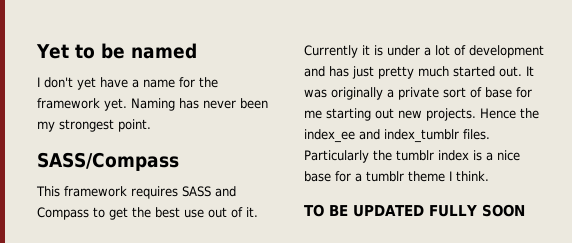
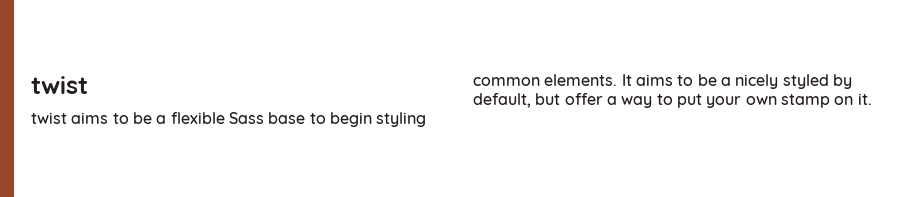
[36,43,197,59] [37,77,218,90] [37,98,268,111] [37,119,151,132] [37,152,179,171] [36,186,236,199] [37,207,258,220] [304,45,544,58] [304,66,534,79] [304,87,532,100] [304,108,539,121] [304,129,490,143] [304,150,520,163] [304,171,489,182] [304,204,525,217] Yet to be named // I don't yet have a name for the framework yet. Naming has never been my strongest point. // SASS/Compass // This framework requires SASS and Compass to get the best use out of it. Currently it is under a lot of development and has just pretty much started out. It was originally a private sort of base for me starting out new projects. Hence the index_ee and index_tumblr files. Particularly the tumblr index is a nice base for a tumblr theme I think. // TO BE UPDATED FULLY SOON -> [31,76,88,94] [31,112,427,127] [473,74,852,89] [473,93,872,108] twist // twist aims to be a flexible Sass base to begin styling common elements. It aims to be a nicely styled by default, but offer a way to put your own stamp on it.

